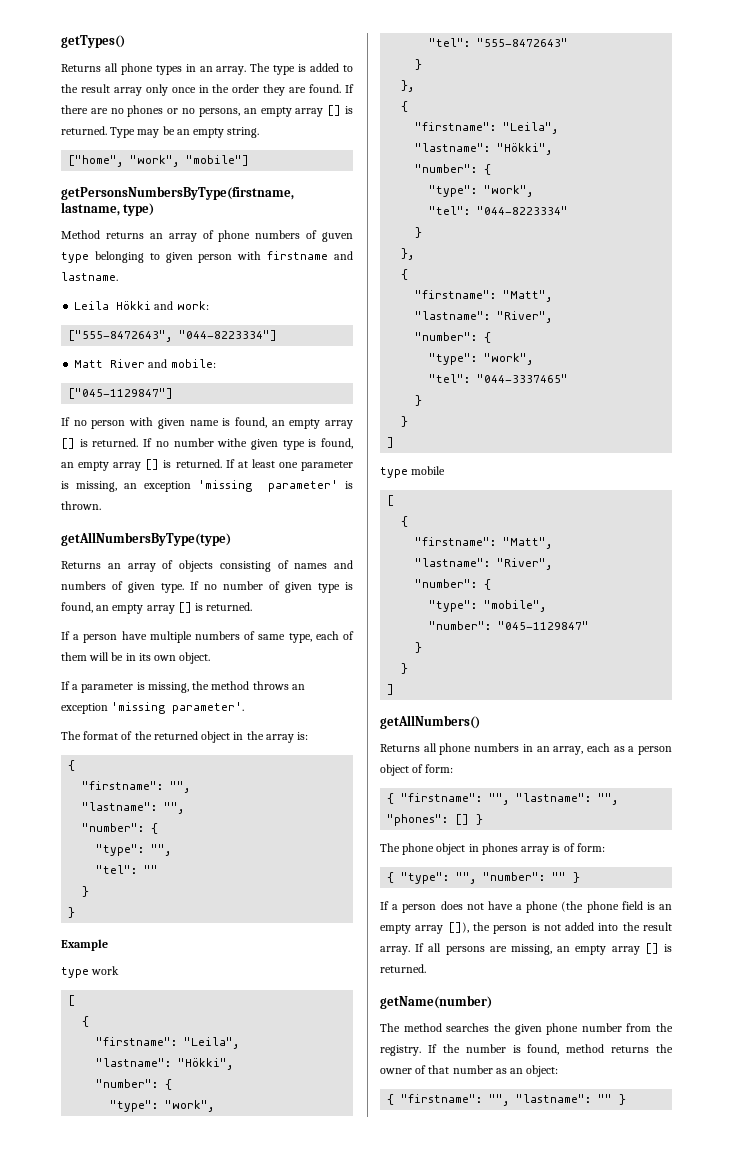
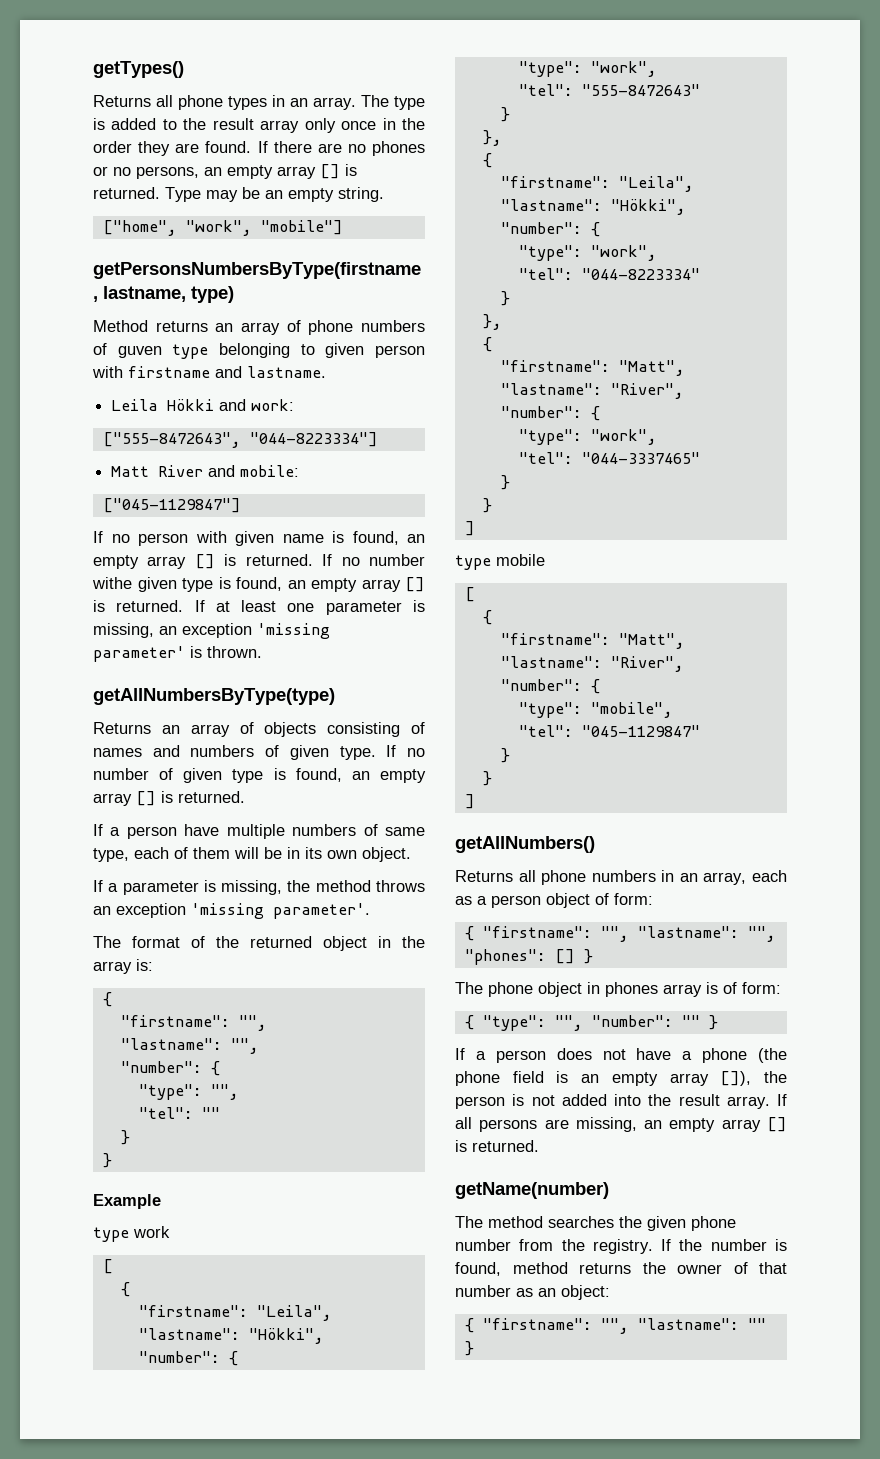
[429,621,492,630] "number": -> [518,725,573,737] "tel":

